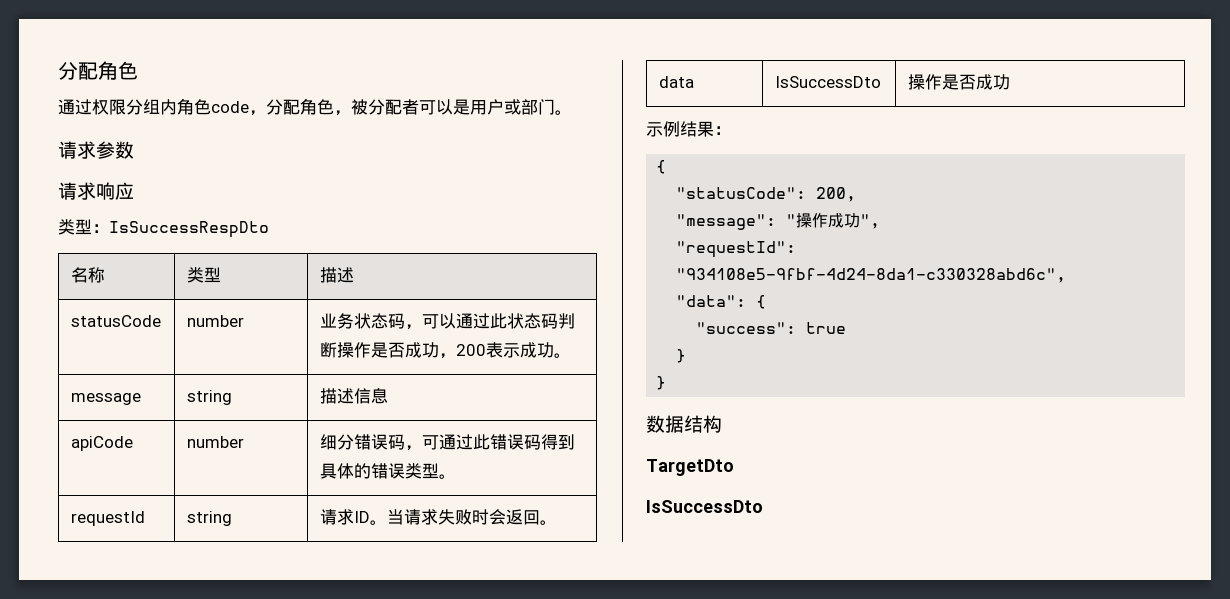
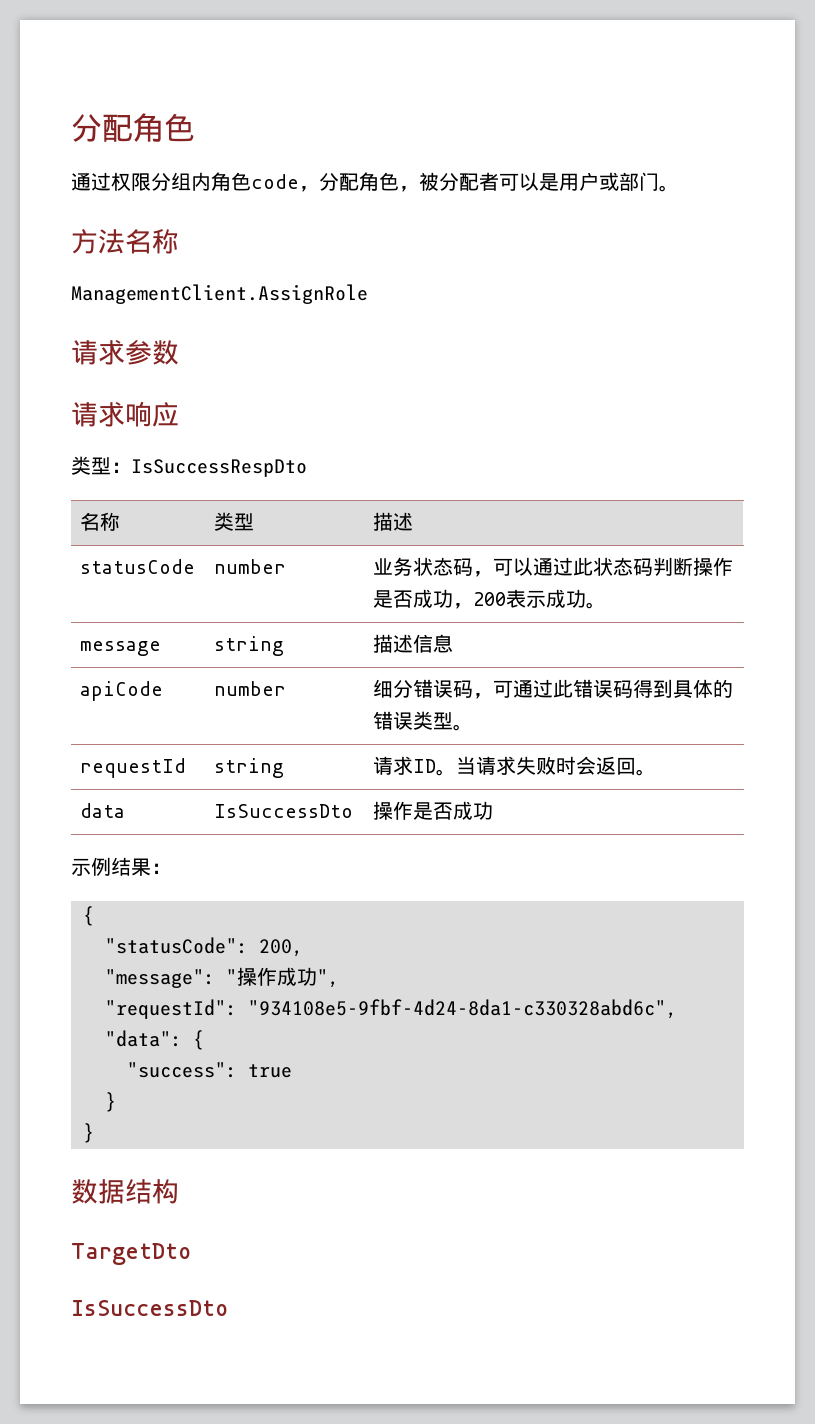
(572, 112) none -> [71,229,179,254] [71,284,368,304] // 方法名称 // ManagementClient.AssignRole

